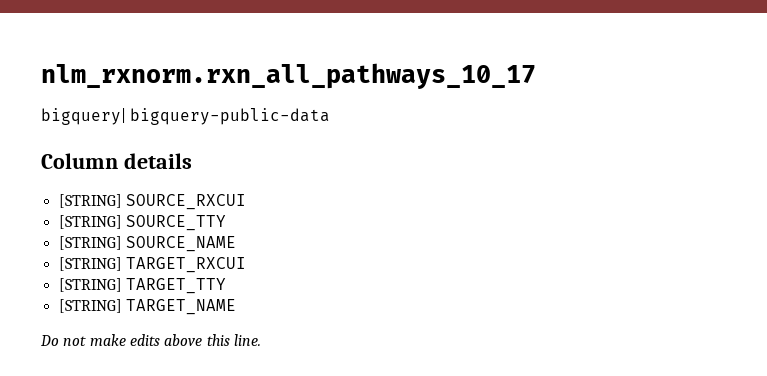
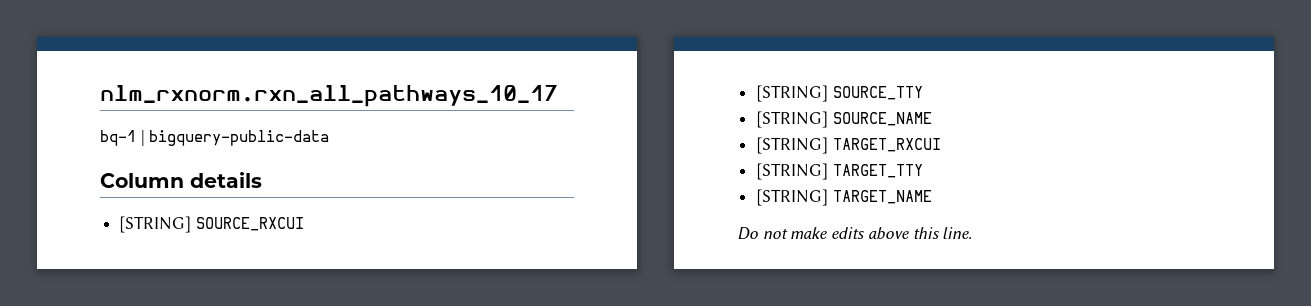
[41,108,126,125] bigquery| -> [100,130,145,146] bq-1 |

